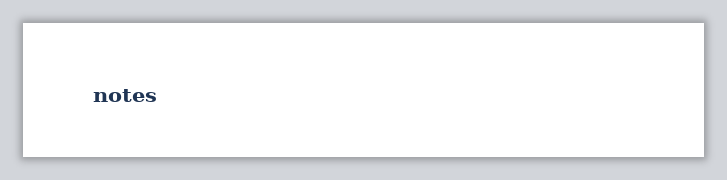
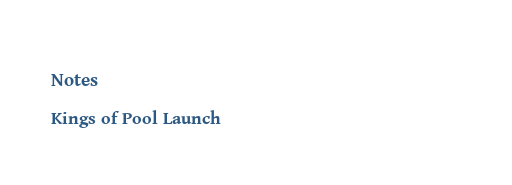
[93,89,157,102] notes -> [51,74,98,86] [51,110,221,128] Notes // Kings of Pool Launch

